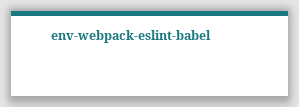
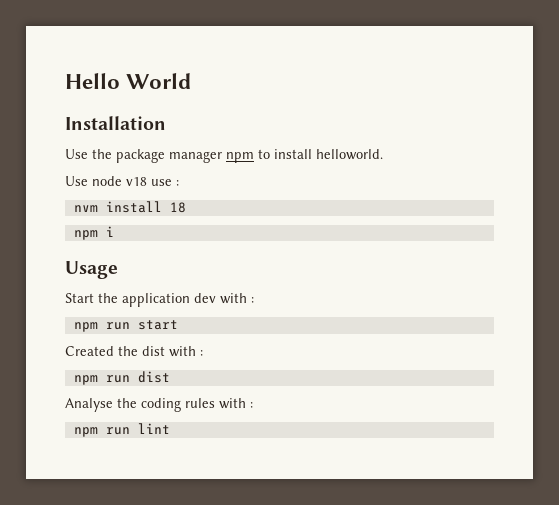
[51,30,211,43] env-webpack-eslint-babel -> [65,73,192,89] [65,116,166,130] [65,149,383,163] [65,176,179,186] [73,201,186,213] [73,226,114,240] [65,261,118,279] [65,293,254,307] [73,320,178,332] [65,346,203,357] [73,371,170,385] [65,398,253,412] [73,423,170,437] Hello World // Installation // Use the package manager npm to install helloworld. // Use node v18 use : // nvm install 18 // npm i // Usage // Start the application dev with : // npm run start // Created the dist with : // npm run dist // Analyse the coding rules with : // npm run lint

